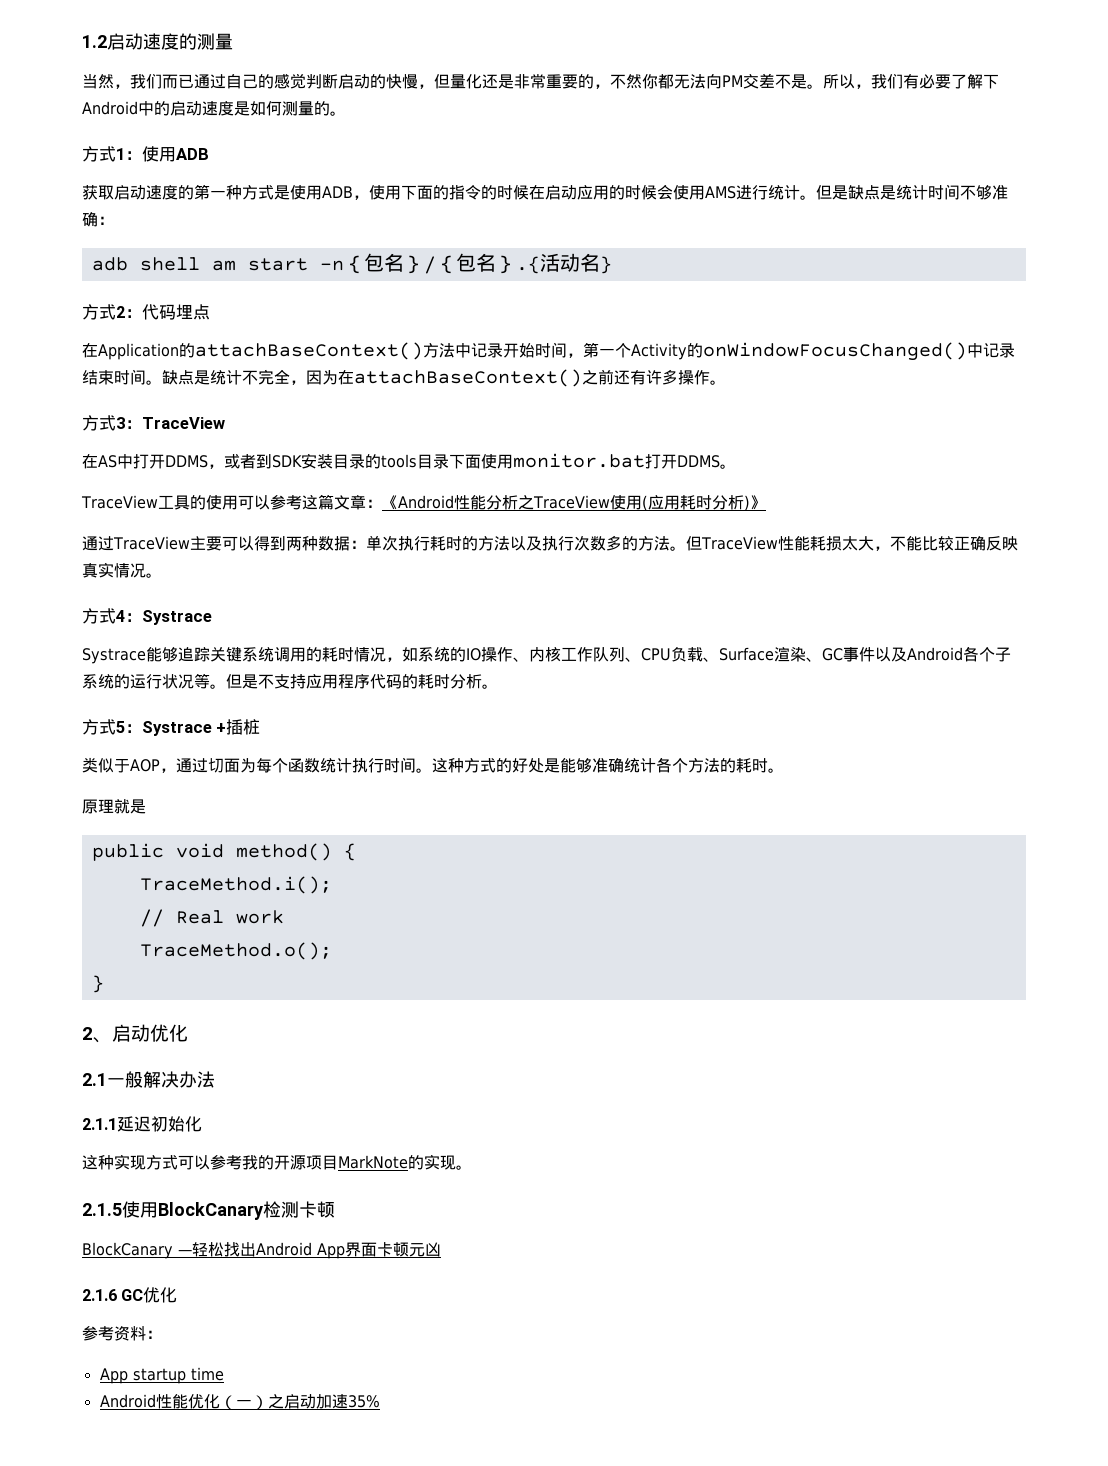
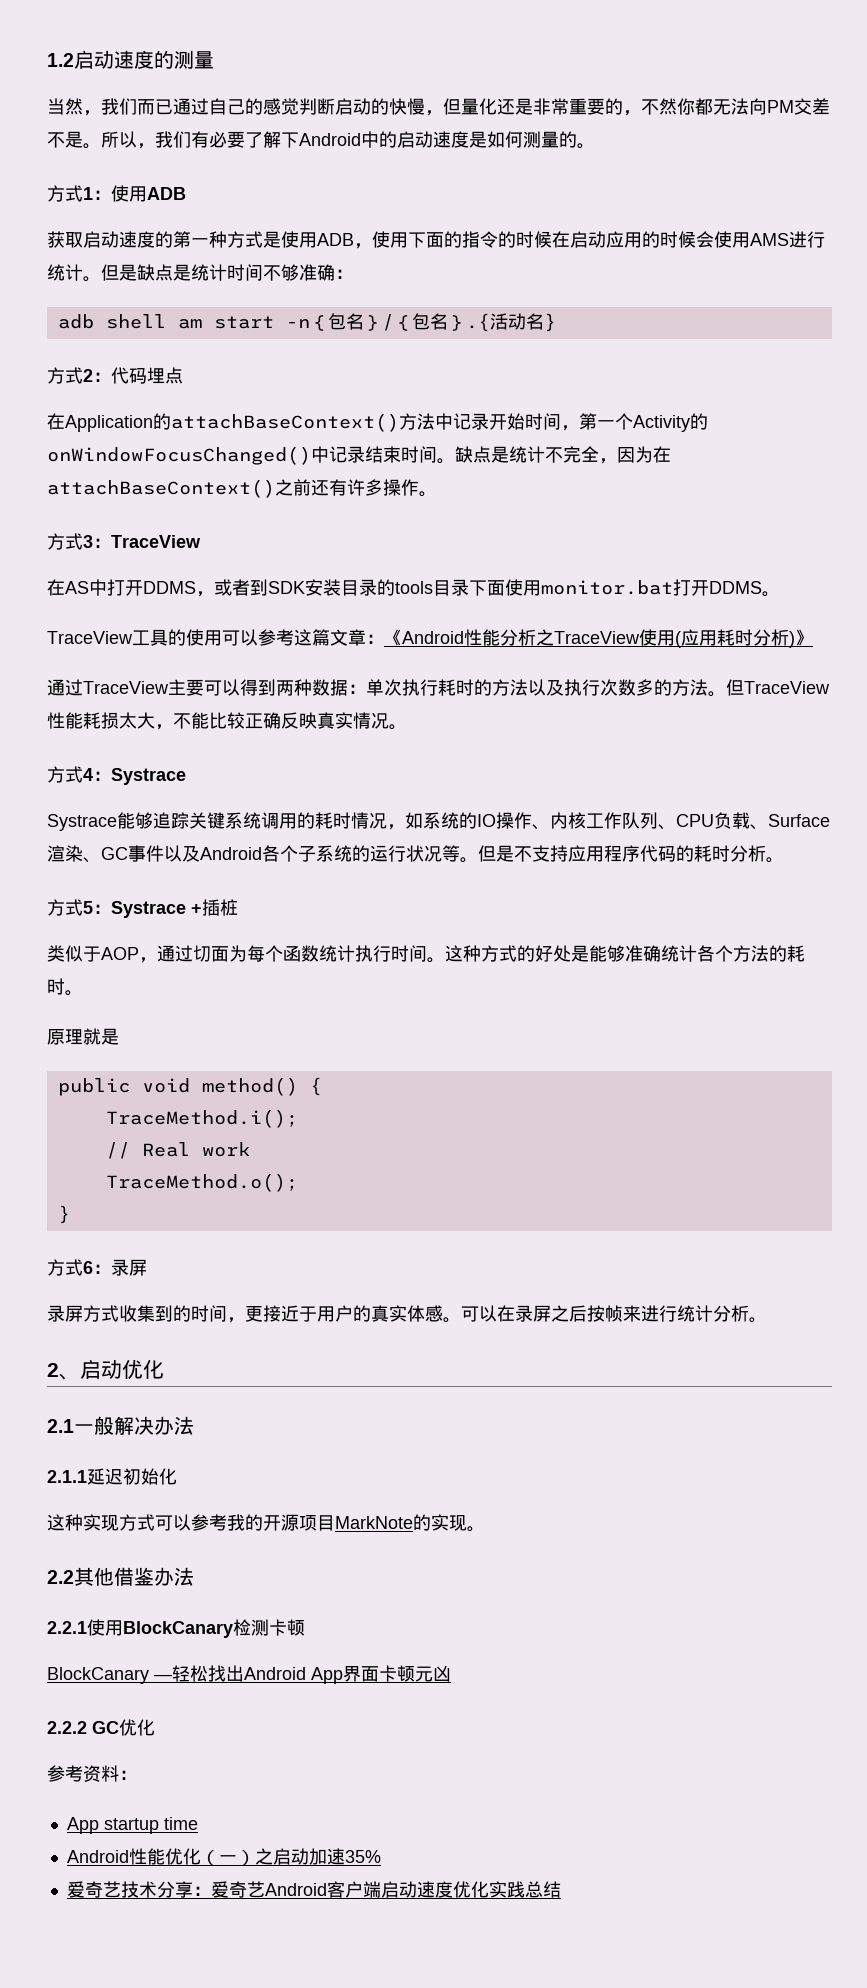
(104, 984) none -> [47,1259,147,1276] [47,1305,767,1323] // 方式6：录屏 // 录屏方式收集到的时间，更接近于用户的真实体感。可以在录屏之后按帧来进行统计分析。
[82,1203,122,1216] 2.1.5 -> [47,1567,194,1586] [47,1621,87,1634] 2.2其他借鉴办法 // 2.2.1
[82,1289,117,1301] 2.1.6 -> [47,1721,87,1734] 2.2.2
(380, 1401) none -> [66,1881,561,1898] // 爱奇艺技术分享：爱奇艺Android客户端启动速度优化实践总结

